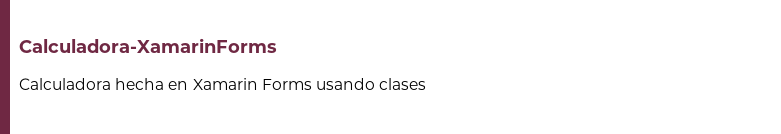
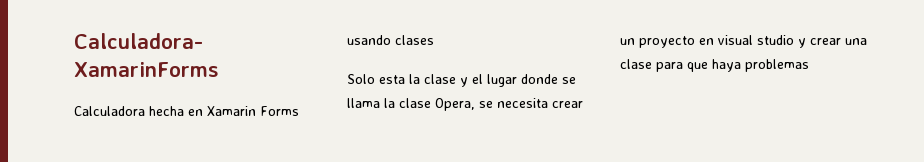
(427, 84) none -> [347,74,576,87] [347,98,583,111] [620,35,867,48] [620,59,809,72] // Solo esta la clase y el lugar donde se llama la clase Opera, se necesita crear un proyecto en visual studio y crear una clase para que haya problemas

